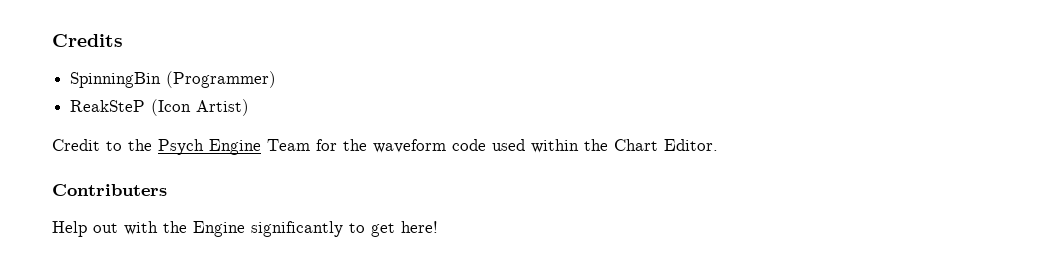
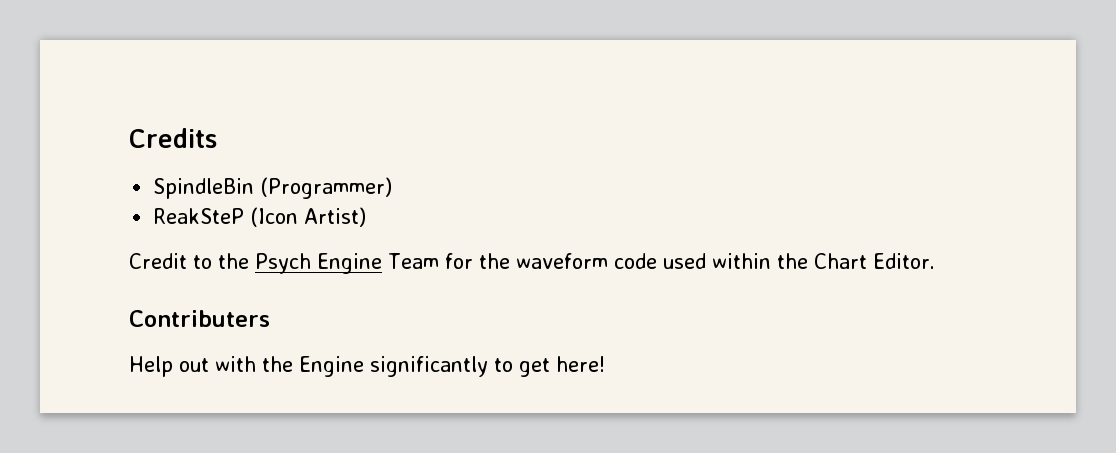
[70,72,162,88] SpinningBin -> [153,178,255,199] SpindleBin

